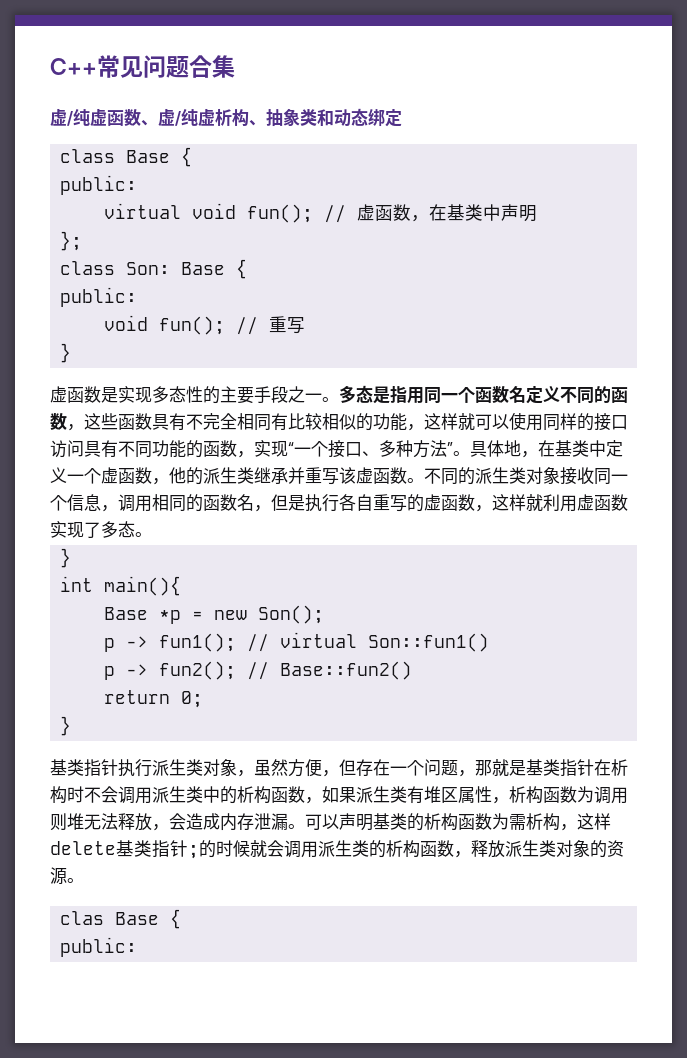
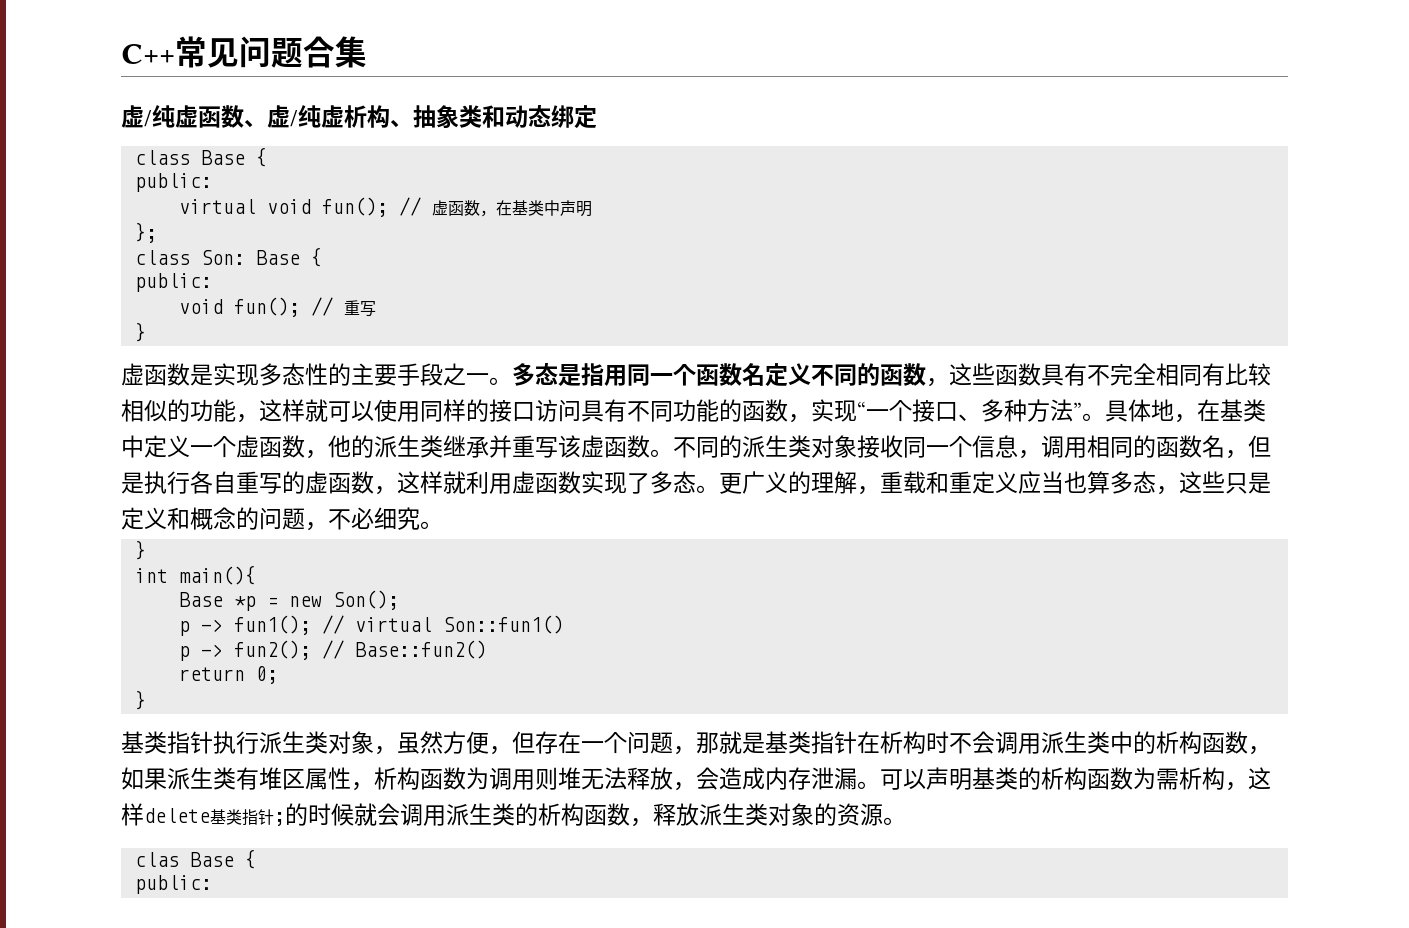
(152, 534) none -> [719,471,1271,495] [121,507,443,531] 更广义的理解，重载和重定义应当也算多态，这些只是定义和概念的问题，不必细究。

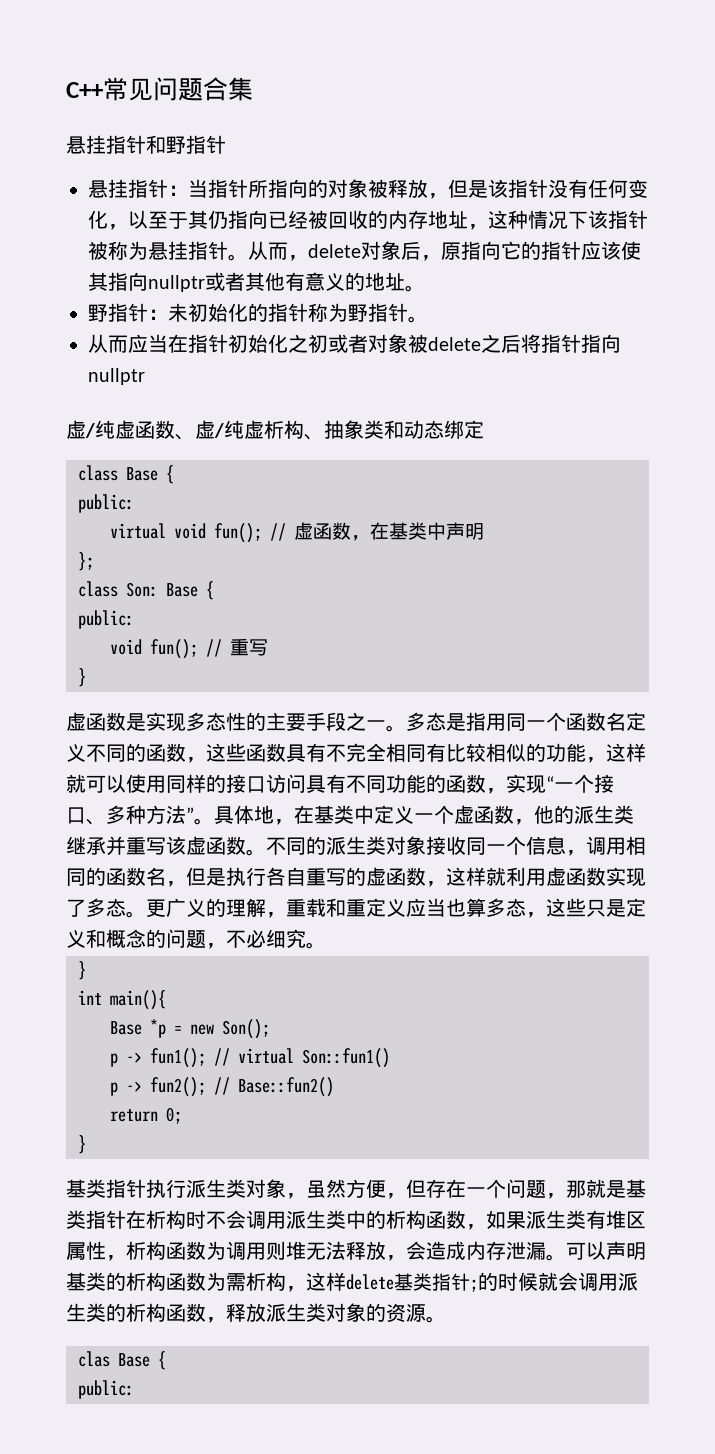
(367, 52) none -> [66,135,226,154] [88,179,648,199] [88,210,648,230] [88,241,641,261] [88,272,425,292] [88,303,428,323] [88,334,621,353] [88,368,145,385] // 悬挂指针和野指针 // 悬挂指针：当指针所指向的对象被释放，但是该指针没有任何变化，以至于其仍指向已经被回收的内存地址，这种情况下该指针被称为悬挂指针。从而，delete对象后，原指向它的指针应该使其指向nullptr或者其他有意义的地址。 // 野指针：未初始化的指针称为野指针。 // 从而应当在指针初始化之初或者对象被delete之后将指针指向nullptr

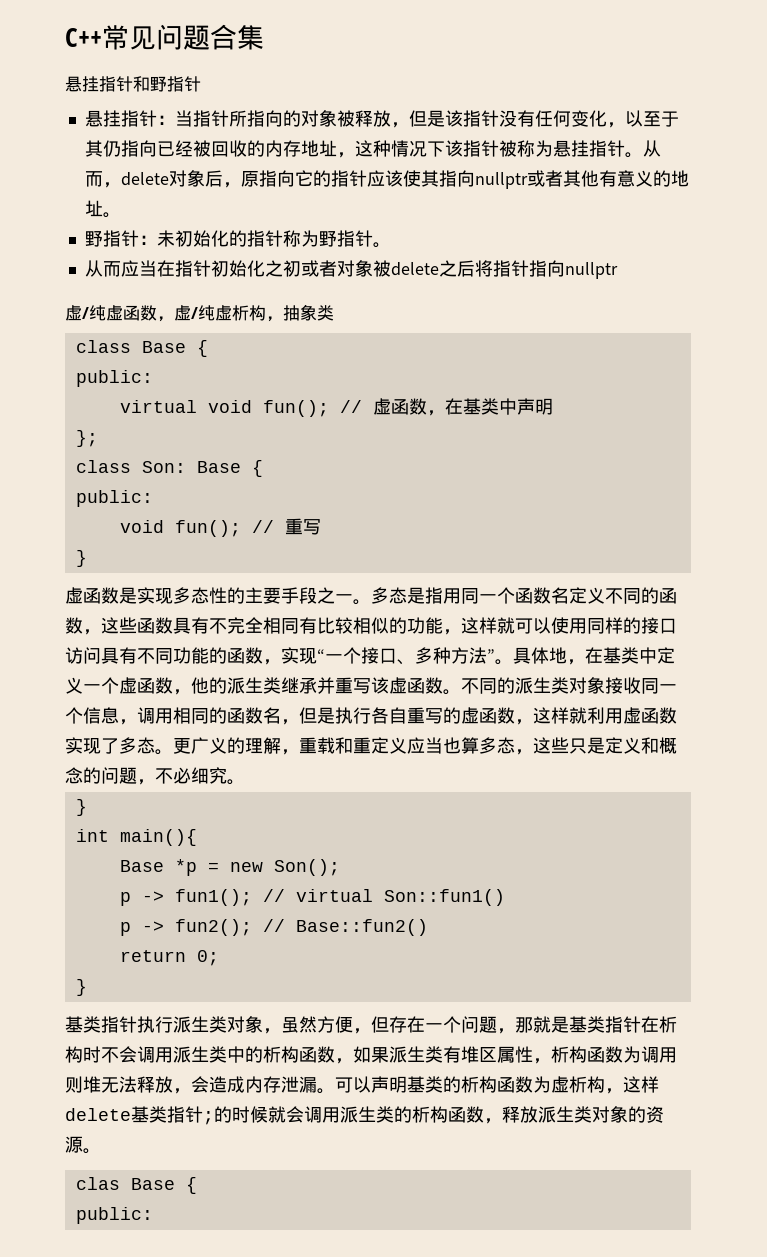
[175,434,195,440] 、 -> [157,316,174,322] ，
[304,434,324,440] 、 -> [266,316,283,322] ，
[384,420,484,439] 和动态绑定 -> (334, 313) none
[226,1273,246,1291] 需 -> [551,1076,569,1093] 虚

